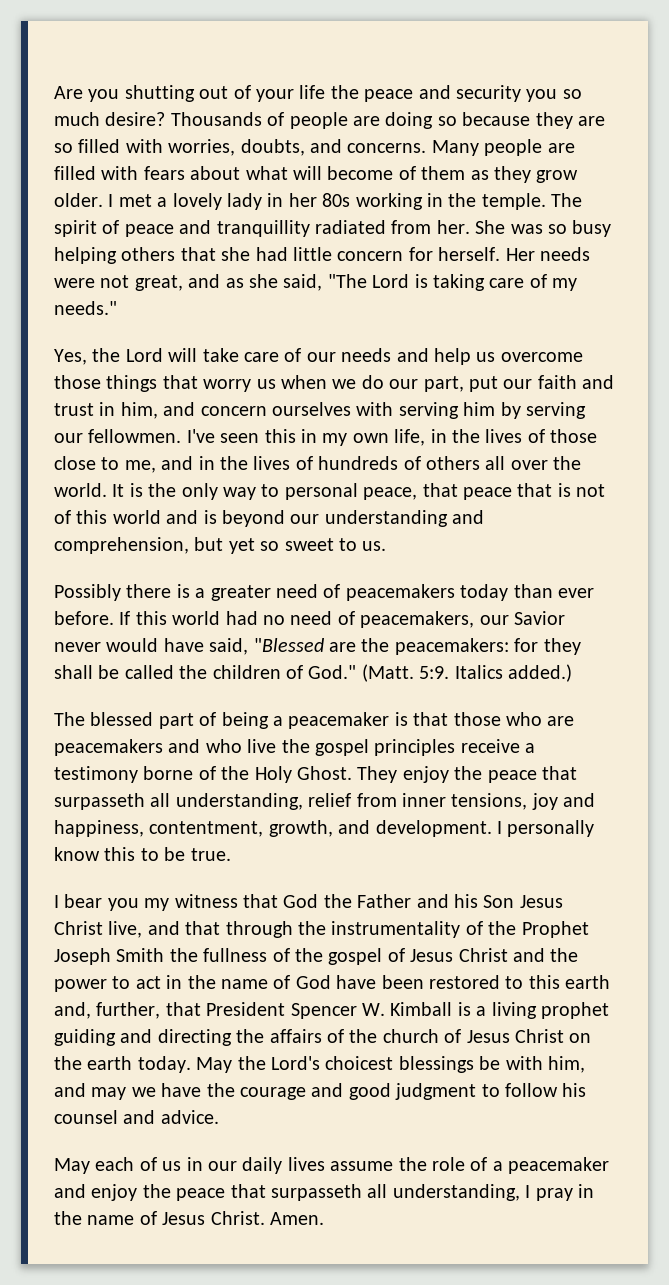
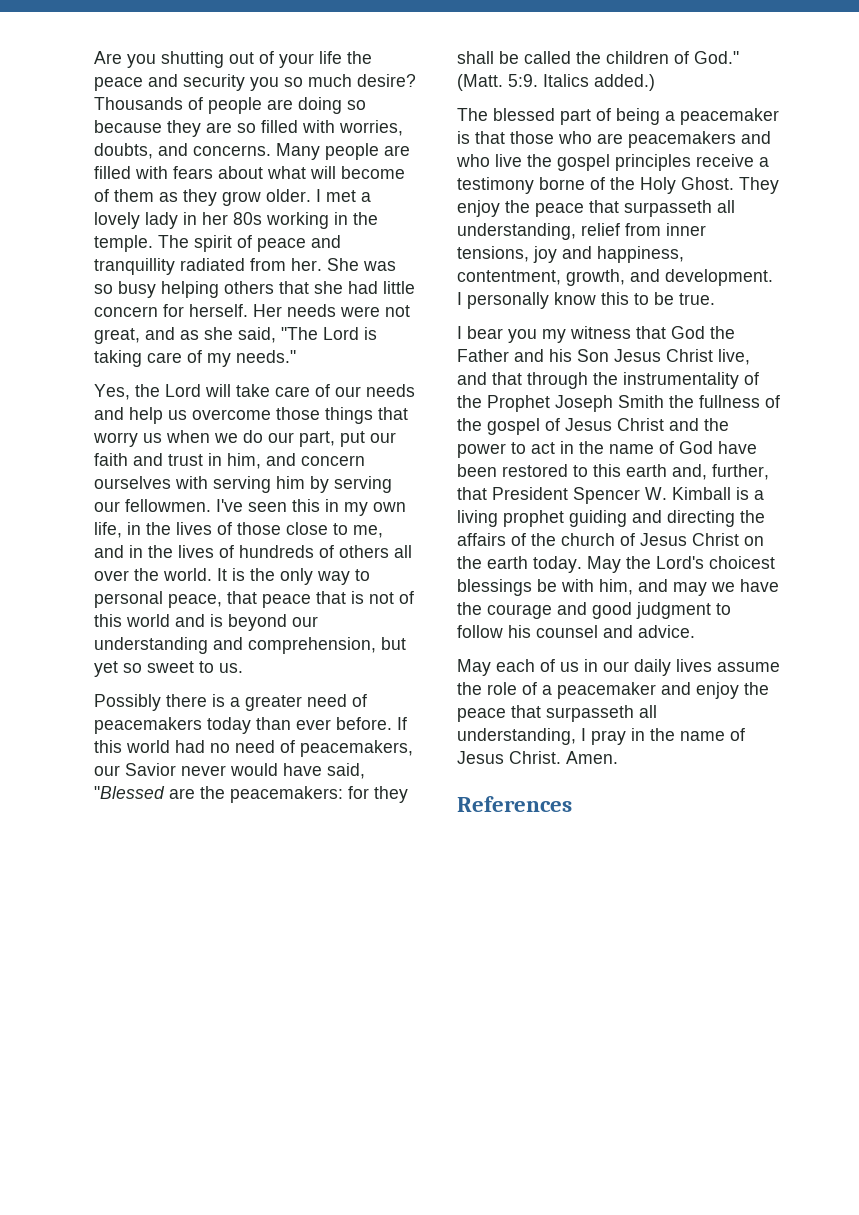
(324, 1218) none -> [457,796,572,812] // References

